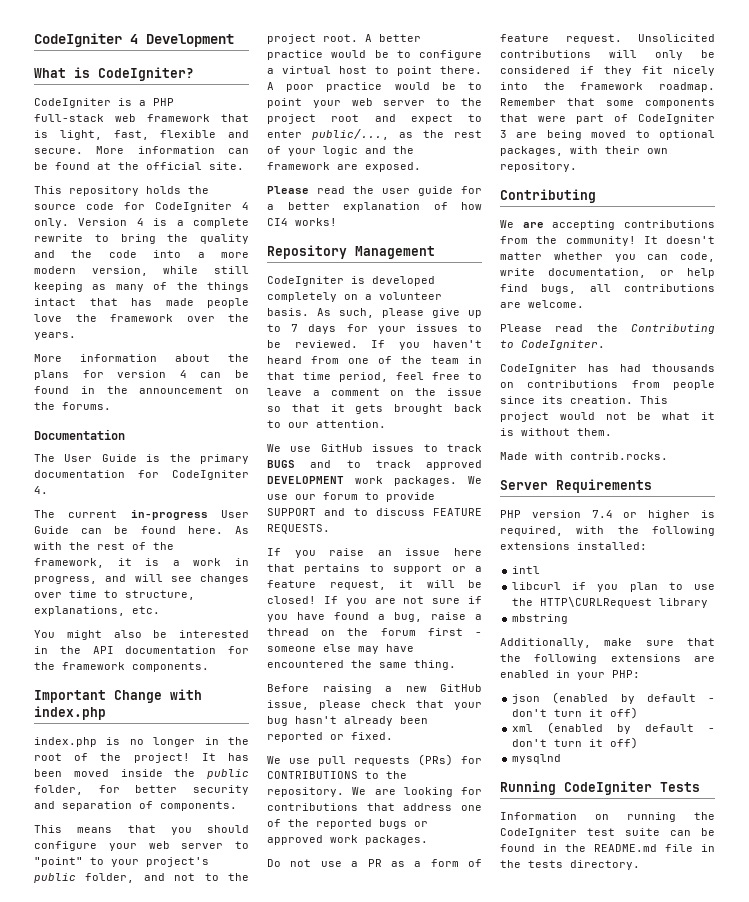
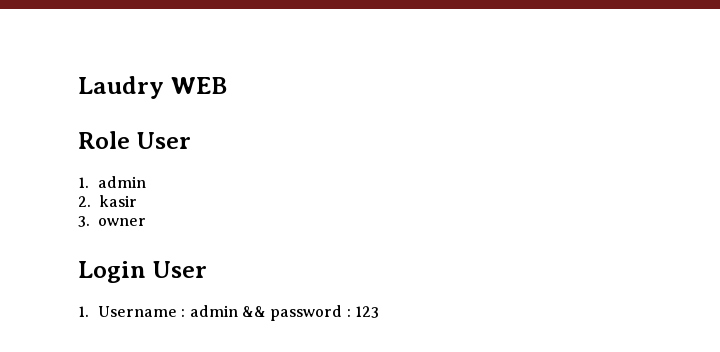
[34,33,234,47] [34,67,194,81] [34,98,174,108] [34,114,249,122] [34,130,249,140] [34,146,249,154] [34,162,244,170] [34,186,209,196] [34,202,249,212] [34,218,250,228] [34,234,249,244] [34,250,249,258] [34,266,249,276] [34,282,250,292] [34,298,249,308] [34,314,249,322] [34,332,76,340] [34,354,249,362] [34,370,249,380] [34,386,249,394] [34,402,111,410] [34,429,125,440] [34,454,249,464] [34,470,249,480] [34,486,48,494] [34,510,249,520] [34,526,249,534] [34,542,174,550] [34,558,249,568] [34,574,249,584] [34,590,195,600] [34,606,160,616] [34,630,249,640] [34,646,249,654] [34,662,209,672] [34,689,202,703] [34,706,106,720] [34,737,250,747] [34,753,249,763] [34,769,249,779] [34,785,249,795] [34,801,237,811] [34,825,249,835] [34,841,249,851] [34,857,209,867] [34,873,250,883] [267,34,421,44] [267,50,482,60] [267,66,482,76] [267,82,482,92] [267,98,482,108] [267,114,482,124] [267,129,482,140] [267,146,414,156] [267,162,421,172] [267,186,482,196] [267,202,482,212] [267,218,337,226] [267,245,435,259] [267,276,435,286] [267,292,442,302] [267,308,482,318] [267,324,482,334] [267,340,482,350] [267,356,482,364] [267,372,482,382] [267,388,482,396] [267,404,482,414] [267,420,386,428] [267,444,482,452] [267,460,482,470] [267,476,482,486] [267,492,435,502] [267,508,482,516] [267,524,330,534] [267,548,482,558] [267,564,482,574] [267,580,482,590] [267,596,482,606] [267,612,482,622] [267,628,482,636] [267,644,414,654] [267,660,456,670] [267,684,482,694] [267,700,482,710] [267,716,428,726] [267,732,393,742] [267,754,482,766] [267,771,407,779] [267,787,482,797] [267,803,482,811] [267,819,428,829] [267,835,428,845] [267,859,482,867] [500,34,715,44] [500,50,715,60] [500,66,715,76] [500,82,715,92] [500,98,715,108] [500,114,715,124] [500,130,715,140] [500,146,668,156] [500,162,577,172] [500,189,596,203] [500,220,715,230] [500,236,715,246] [500,252,715,262] [500,268,715,278] [500,284,715,294] [500,300,584,308] [500,324,715,334] [500,340,605,350] [500,364,715,374] [500,380,715,390] [500,396,668,404] [500,412,715,422] [500,428,612,436] [500,452,668,460] [500,479,652,493] [500,510,715,520] [500,526,715,536] [500,542,647,550] [512,566,541,574] [512,582,715,592] [512,597,709,608] [512,614,569,624] [500,638,715,648] [500,654,715,664] [500,670,640,680] [512,692,715,704] [512,707,639,719] [512,722,715,734] [512,737,639,749] [512,754,562,764] [500,781,700,795] [500,812,715,822] [500,828,715,838] [500,844,715,852] [500,860,640,870] CodeIgniter 4 Development // What is CodeIgniter? // CodeIgniter is a PHP full-stack web framework that is light, fast, flexible and secure. More information can be found at the official site. // This repository holds the source code for CodeIgniter 4 only. Version 4 is a complete rewrite to bring the quality and the code into a more modern version, while still keeping as many of the things intact that has made people love the framework over the years. // More information about the plans for version 4 can be found in the announcement on the forums. // Documentation // The User Guide is the primary documentation for CodeIgniter 4. // The current in-progress User Guide can be found here. As with the rest of the framework, it is a work in progress, and will see changes over time to structure, explanations, etc. // You might also be interested in the API documentation for the framework components. // Important Change with index.php // index.php is no longer in the root of the project! It has been moved inside the public folder, for better security and separation of components. // This means that you should configure your web server to "point" to your project's public folder, and not to the project root. A better practice would be to configure a virtual host to point there. A poor practice would be to point your web server to the project root and expect to enter public/..., as the rest of your logic and the framework are exposed. // Please read the user guide for a better explanation of how CI4 works! // Repository Management // CodeIgniter is developed completely on a volunteer basis. As such, please give up to 7 days for your issues to be reviewed. If you haven't heard from one of the team in that time period, feel free to leave a comment on the issue so that it gets brought back to our attention. // We use GitHub issues to track BUGS and to track approved DEVELOPMENT work packages. We use our forum to provide SUPPORT and to discuss FEATURE REQUESTS. // If you raise an issue here that pertains to support or a feature request, it will be closed! If you are not sure if you have found a bug, raise a thread on the forum first - someone else may have encountered the same thing. // Before raising a new GitHub issue, please check that your bug hasn't already been reported or fixed. // We use pull requests (PRs) for CONTRIBUTIONS to the repository. We are looking for contributions that address one of the reported bugs or approved work packages. // Do not use a PR as a form of feature request. Unsolicited contributions will only be considered if they fit nicely into the framework roadmap. Remember that some components that were part of CodeIgniter 3 are being moved to optional packages, with their own repository. // Contributing // We are accepting contributions from the community! It doesn't matter whether you can code, write documentation, or help find bugs, all contributions are welcome. // Please read the Contributing to CodeIgniter. // CodeIgniter has had thousands on contributions from people since its creation. This project would not be what it is without them. // Made with contrib.rocks. // Server Requirements // PHP version 7.4 or higher is required, with the following extensions installed: // intl // libcurl if you plan to use the HTTP\CURLRequest library // mbstring // Additionally, make sure that the following extensions are enabled in your PHP: // json (enabled by default - don't turn it off) // xml (enabled by default - don't turn it off) // mysqlnd // Running CodeIgniter Tests // Information on running the CodeIgniter test suite can be found in the README.md file in the tests directory. -> [78,76,227,99] [78,131,191,149] [78,176,147,188] [78,195,137,207] [78,216,147,227] [78,261,207,283] [78,305,380,321] Laudry WEB // Role User // 1. admin // 2. kasir // 3. owner // Login User // 1. Username : admin && password : 123

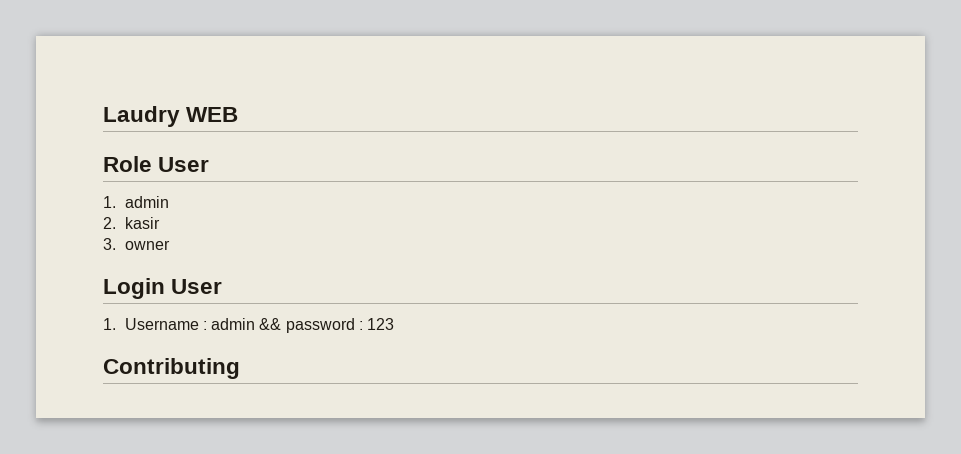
(380, 312) none -> [103,358,240,379] // Contributing

